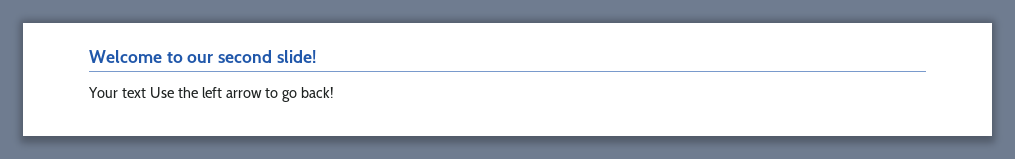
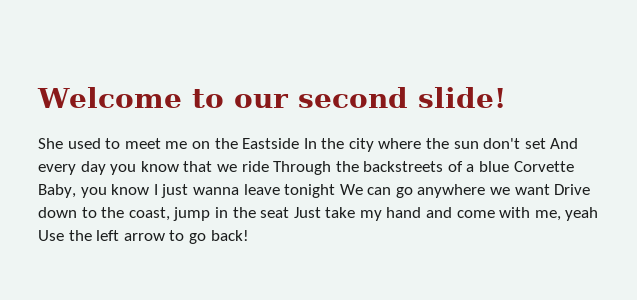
[88,87,146,98] Your text -> [38,138,579,152] [38,161,574,175] [38,184,591,198] [38,207,599,221] She used to meet me on the Eastside In the city where the sun don't set And every day you know that we ride Through the backstreets of a blue Corvette Baby, you know I just wanna leave tonight We can go anywhere we want Drive down to the coast, jump in the seat Just take my hand and come with me, yeah

